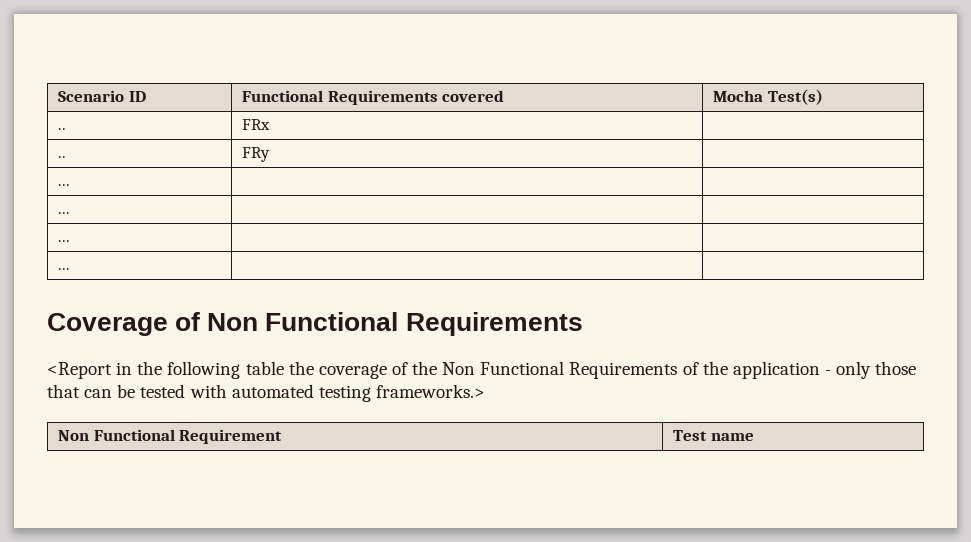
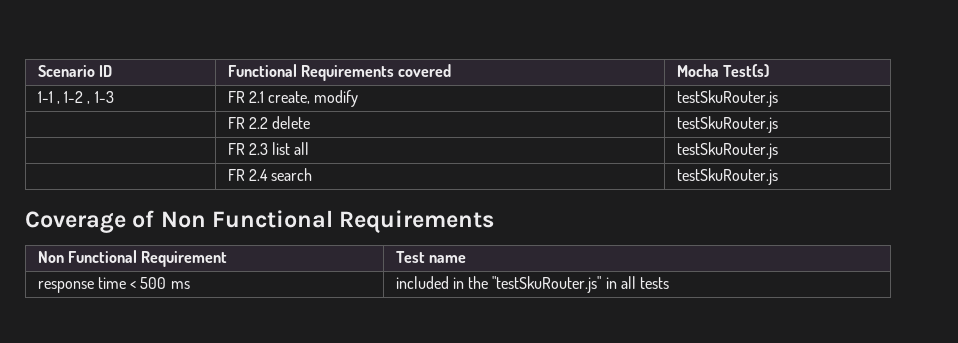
[58,128,67,130] [242,119,271,130] [58,156,67,158] [242,147,271,162] [58,184,71,186] [58,212,71,214] [58,240,71,242] [58,268,71,270] .. | FRx | // .. | FRy | // ... | | // ... | | // ... | | // ... | | -> [37,91,114,104] [227,90,359,107] [676,90,778,107] [227,116,311,129] [676,116,778,133] [227,142,310,155] [676,142,778,159] [227,168,313,181] [676,168,778,185] 1-1 , 1-2 , 1-3 | FR 2.1 create, modify | testSkuRouter.js // | FR 2.2 delete | testSkuRouter.js // | FR 2.3 list all | testSkuRouter.js // | FR 2.4 search | testSkuRouter.js
[47,361,917,379] [47,384,485,402] // <Report in the following table the coverage of the Non Functional Requirements of the application - only those that can be tested with automated testing frameworks.> -> (495, 221) none
(754, 437) none -> [37,277,190,293] [395,276,670,293] // response time < 500 ms | included in the "testSkuRouter.js" in all tests

